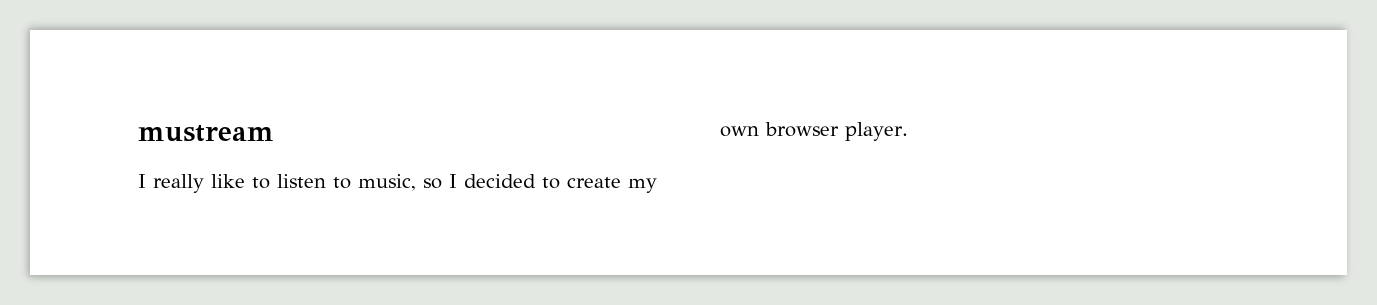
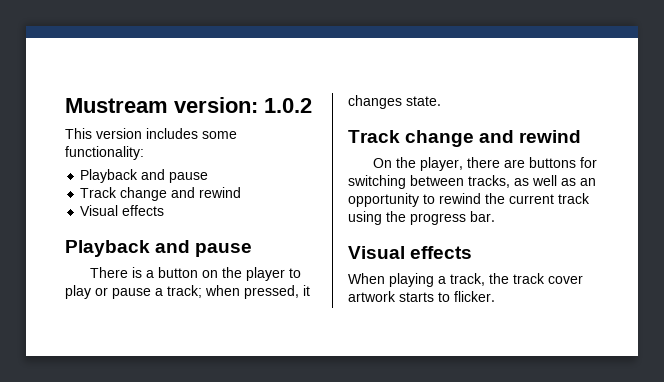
[138,125,274,142] [138,174,657,193] [720,122,908,141] mustream // I really like to listen to music, so I decided to create my own browser player. -> [65,97,312,113] [65,128,237,139] [65,146,144,160] [80,169,209,183] [80,187,242,201] [80,205,165,216] [65,240,253,257] [90,267,302,281] [65,285,310,299] [348,95,441,109] [348,130,582,147] [373,157,598,171] [348,175,596,189] [348,193,590,207] [348,211,495,225] [348,246,473,259] [348,273,583,287] [348,291,495,302] Mustream version: 1.0.2 // This version includes some functionality: // Playback and pause // Track change and rewind // Visual effects // Playback and pause // There is a button on the player to play or pause a track; when pressed, it changes state. // Track change and rewind // On the player, there are buttons for switching between tracks, as well as an opportunity to rewind the current track using the progress bar. // Visual effects // When playing a track, the track cover artwork starts to flicker.

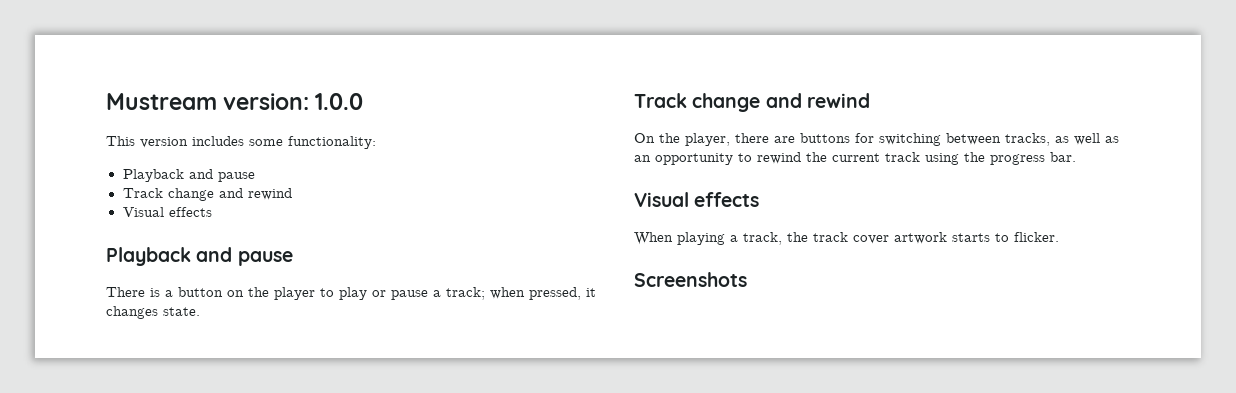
[264,98,312,113] 1.0.2 -> [315,93,364,110] 1.0.0
(495, 296) none -> [634,272,747,287] // Screenshots

